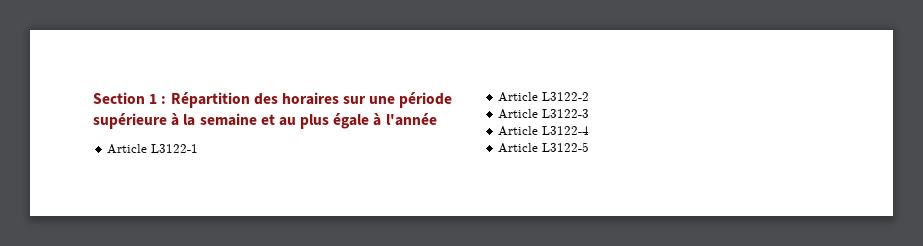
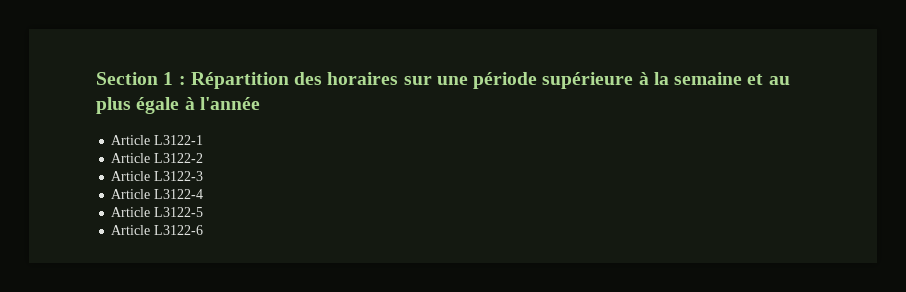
(590, 147) none -> [111,225,204,235] // Article L3122-6

